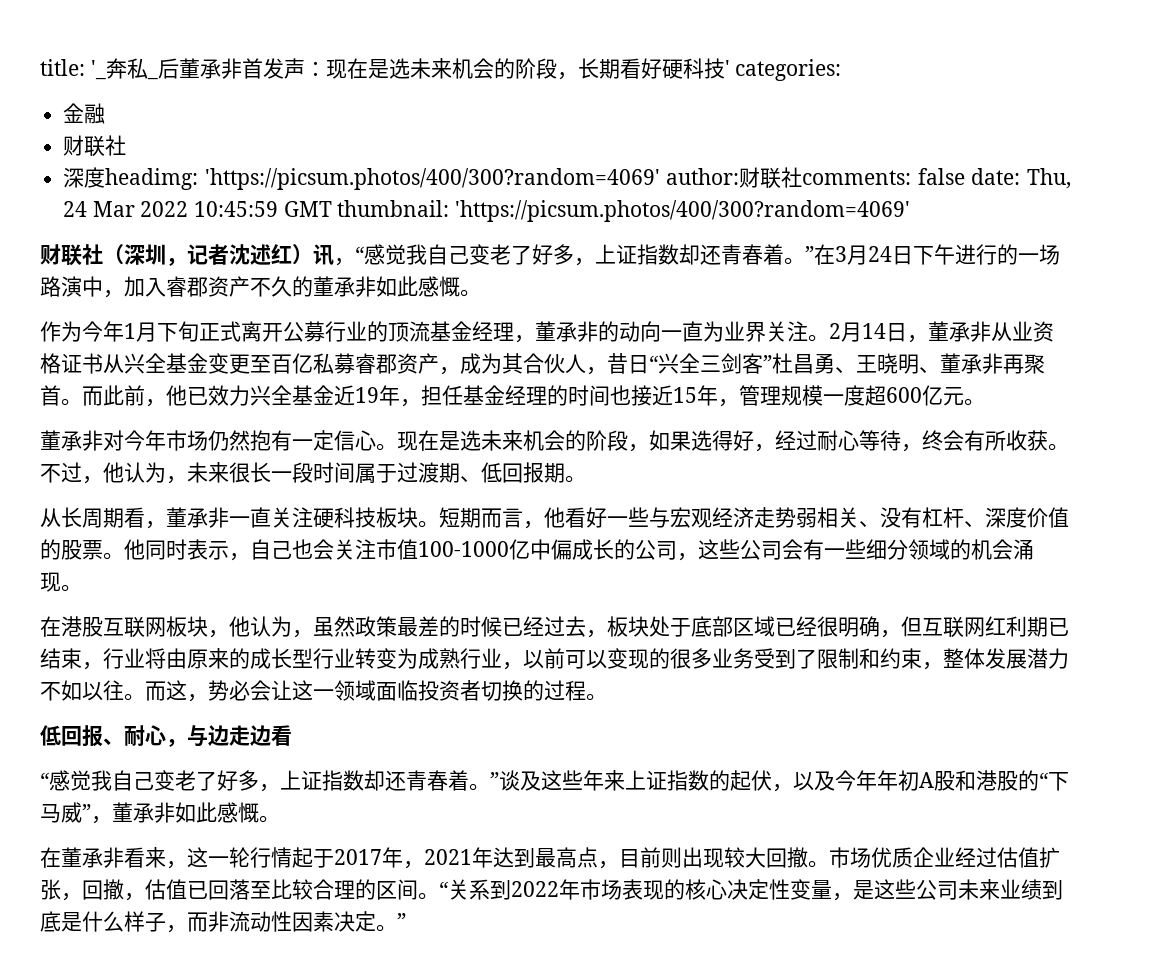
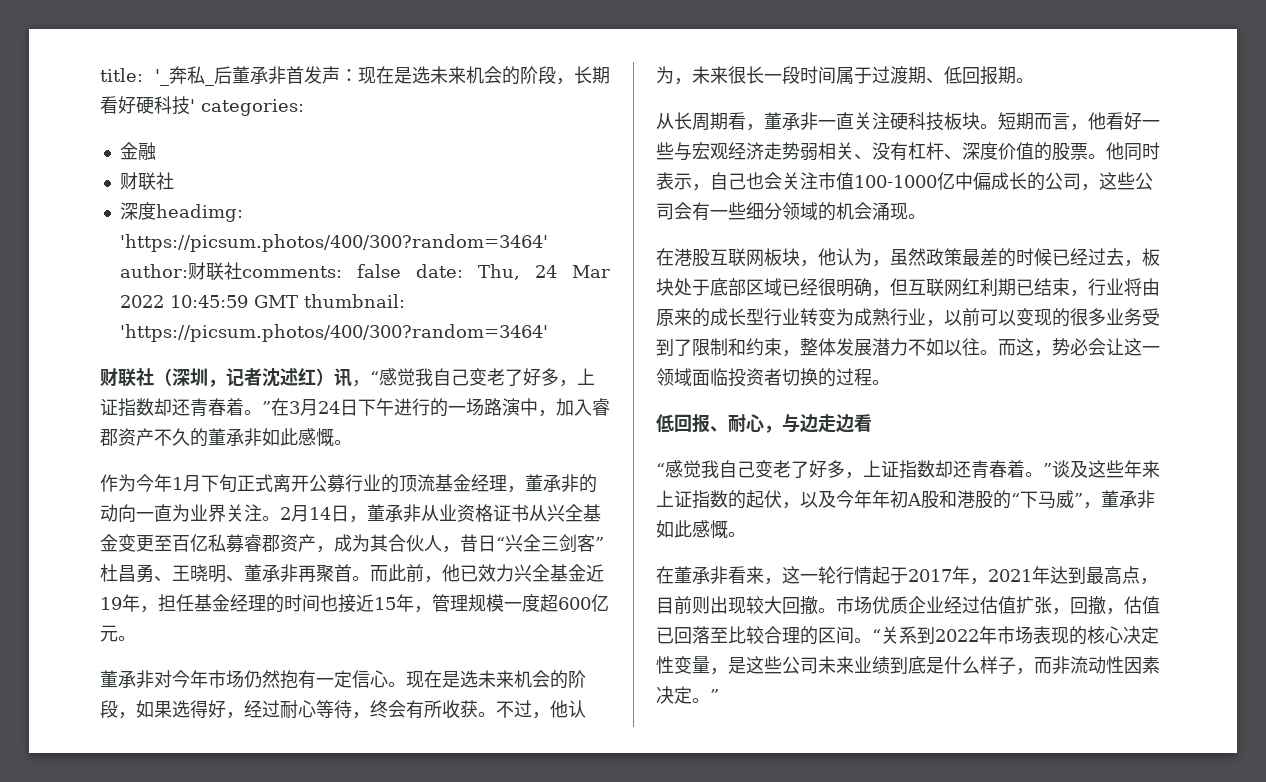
[204,168,660,190] 'https://picsum.photos/400/300?random=4069' -> [119,234,548,252] 'https://picsum.photos/400/300?random=3464'
[455,200,911,222] 'https://picsum.photos/400/300?random=4069' -> [119,324,548,342] 'https://picsum.photos/400/300?random=3464'

